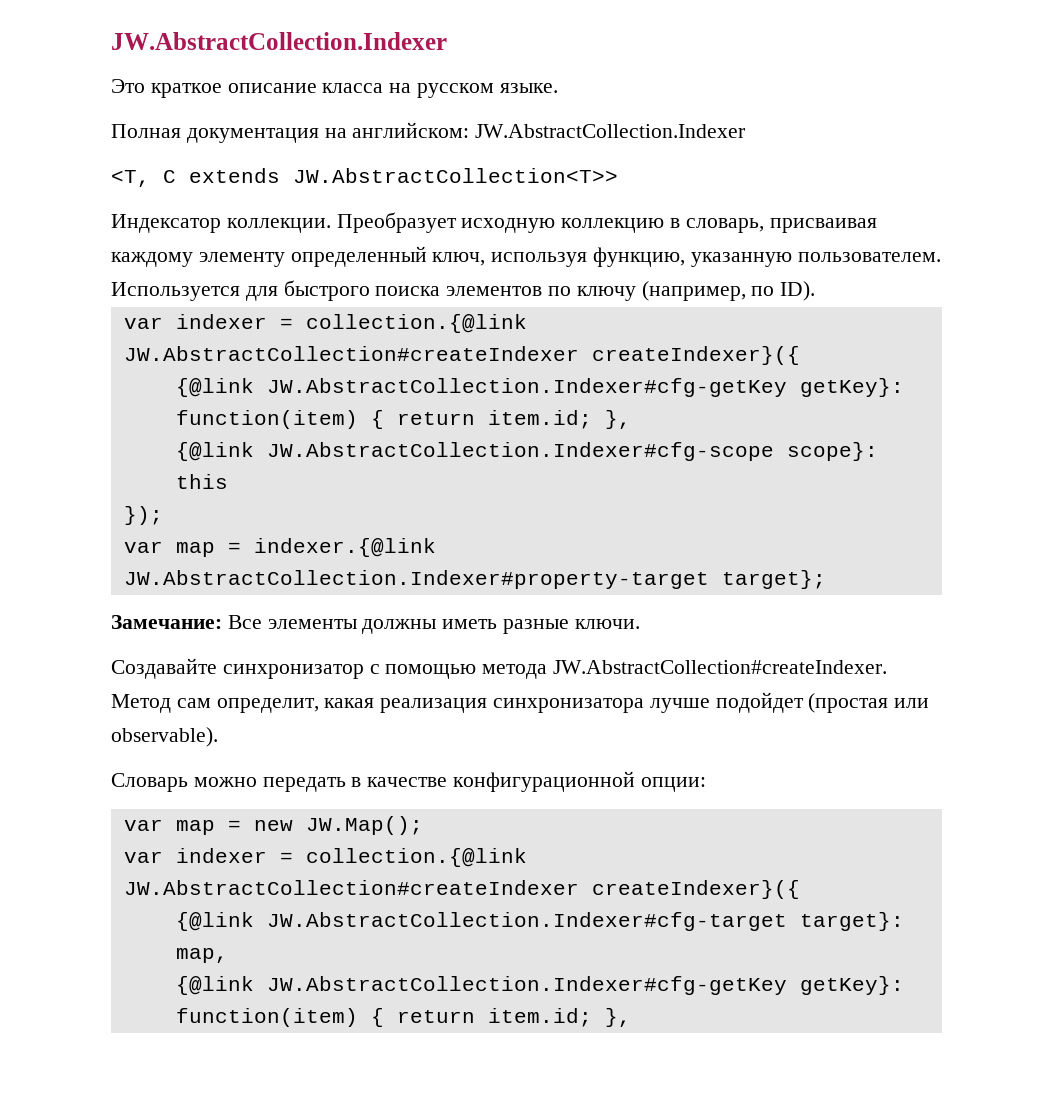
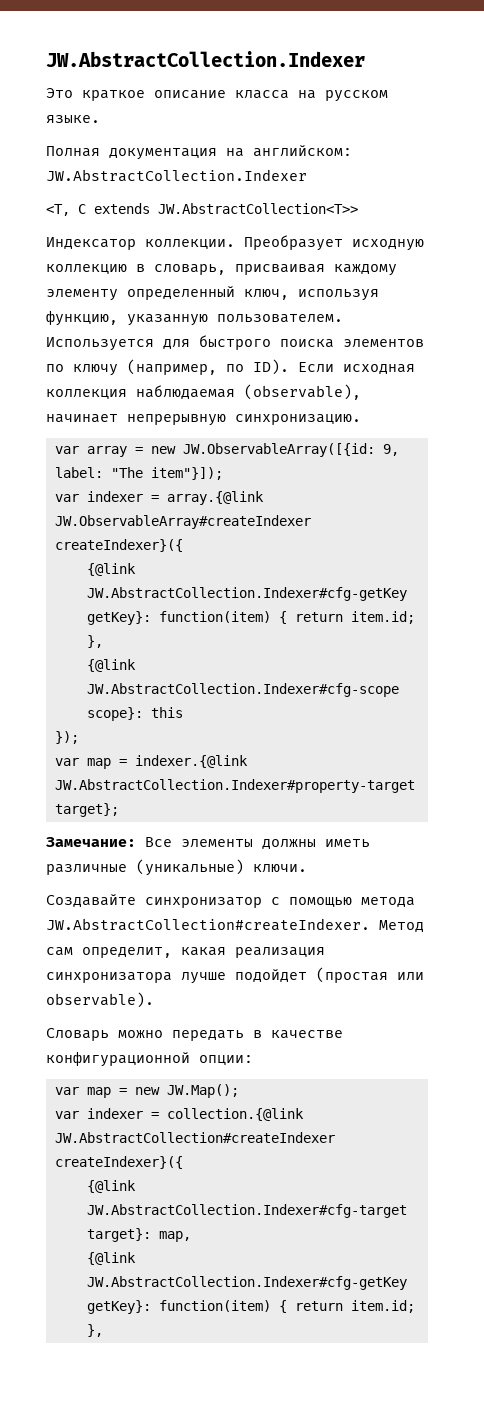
[123,314,527,333] [123,346,579,361] // var indexer = collection.{@link JW.AbstractCollection#createIndexer -> [298,362,415,374] [46,384,361,400] [46,414,361,426] [54,443,399,457] [54,467,223,480] [54,491,264,505] [54,515,311,529] Если исходная коллекция наблюдаемая (observable), начинает непрерывную синхронизацию. // var array = new JW.ObservableArray([{id: 9, label: "The item"}]); // var indexer = array.{@link JW.ObservableArray#createIndexer
[503,619,570,634] разные -> [46,859,244,876] различные (уникальные)

